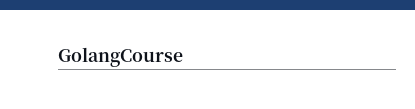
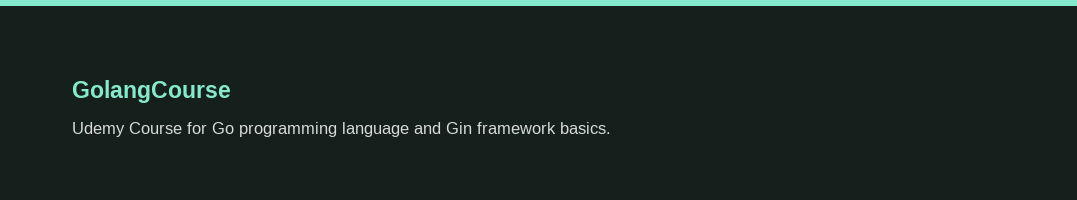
(183, 57) none -> [72,122,611,137] // Udemy Course for Go programming language and Gin framework basics.

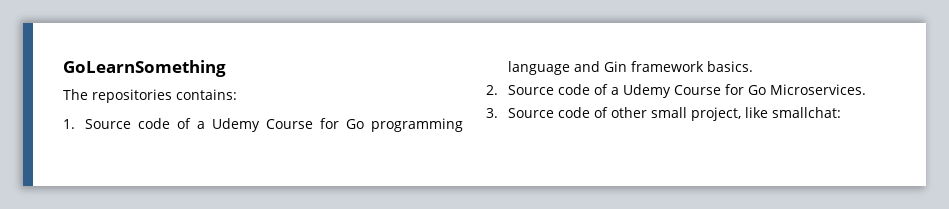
[72,80,231,103] GolangCourse // -> [63,60,226,77] [63,89,237,103] [63,118,205,129] GoLearnSomething // The repositories contains: // 1. Source code of a
(611, 128) none -> [486,84,866,98] [486,107,841,121] // 2. Source code of a Udemy Course for Go Microservices. // 3. Source code of other small project, like smallchat:

